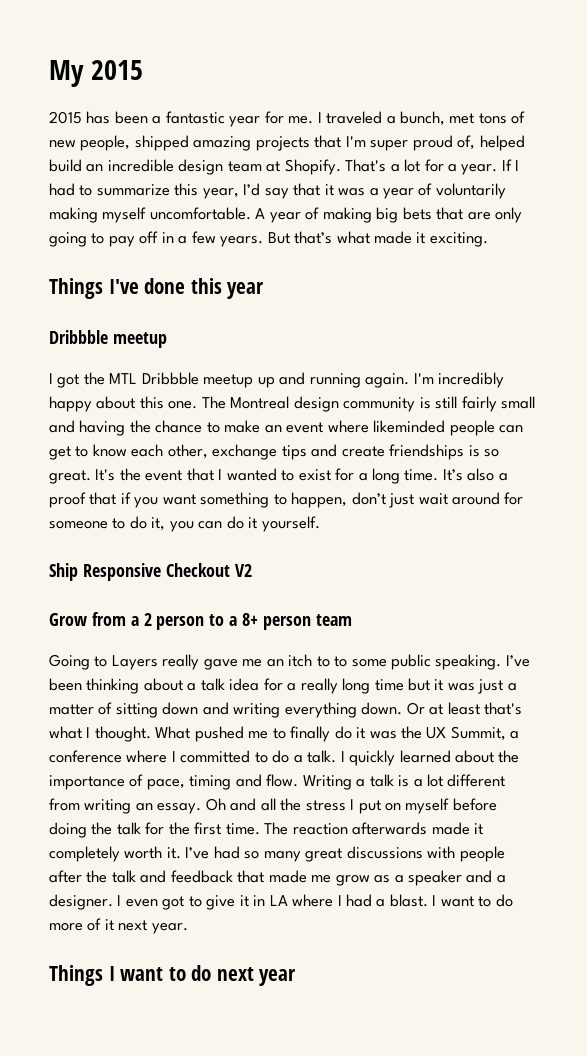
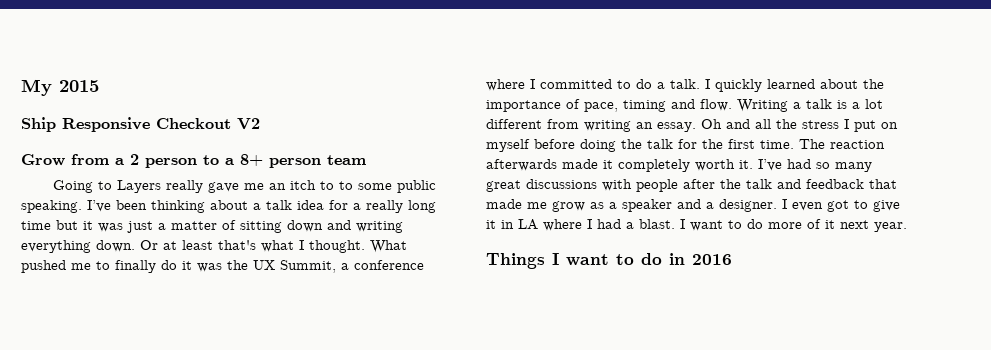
[49,111,526,127] [49,135,525,151] [49,159,520,175] [49,183,506,199] [49,207,523,223] [49,231,488,247] [49,278,265,299] [49,330,167,348] [49,372,505,388] [49,396,536,412] [49,420,524,436] [49,444,500,460] [49,468,508,484] [49,492,524,508] [49,516,320,532] // 2015 has been a fantastic year for me. I traveled a bunch, met tons of new people, shipped amazing projects that I'm super proud of, helped build an incredible design team at Shopify. That's a lot for a year. If I had to summarize this year, I’d say that it was a year of voluntarily making myself uncomfortable. A year of making big bets that are only going to pay off in a few years. But that’s what made it exciting. // Things I've done this year // Dribbble meetup // I got the MTL Dribbble meetup up and running again. I'm incredibly happy about this one. The Montreal design community is still fairly small and having the chance to make an event where likeminded people can get to know each other, exchange tips and create friendships is so great. It's the event that I wanted to exist for a long time. It’s also a proof that if you want something to happen, don’t just wait around for someone to do it, you can do it yourself. -> (99, 86) none
[216,967,297,986] next year -> [669,253,732,265] in 2016

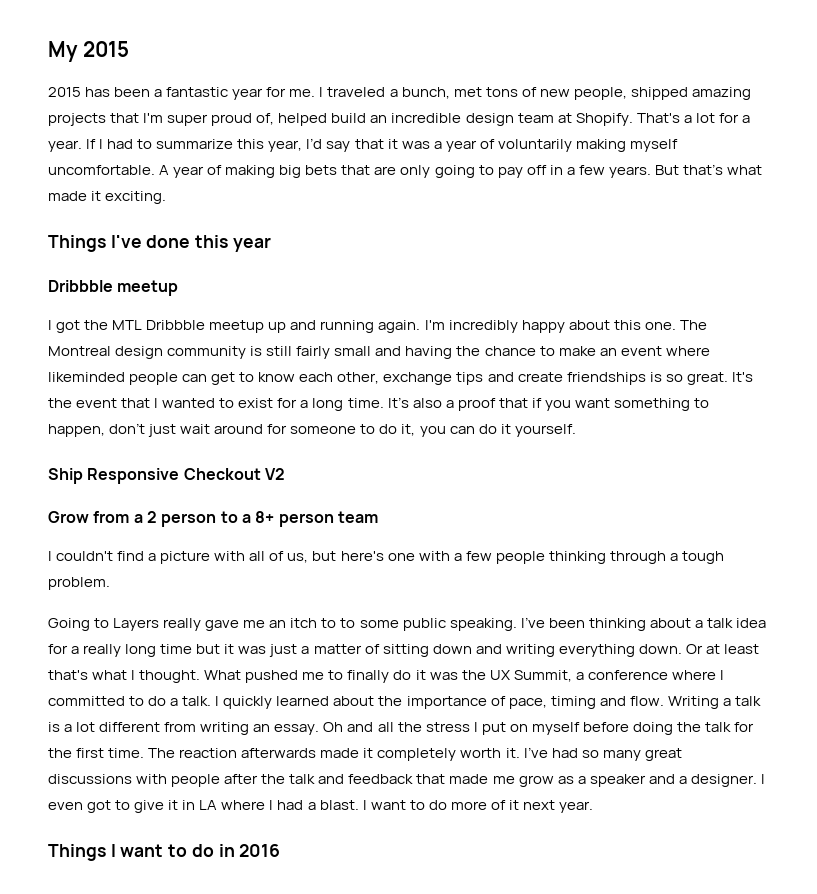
(99, 86) none -> [48,87,751,100] [48,113,750,126] [48,138,678,152] [48,164,762,178] [48,191,167,204] [48,235,271,252] [48,280,179,296] [48,320,707,333] [48,346,710,359] [48,372,753,385] [48,397,709,411] [48,423,576,437] // 2015 has been a fantastic year for me. I traveled a bunch, met tons of new people, shipped amazing projects that I'm super proud of, helped build an incredible design team at Shopify. That's a lot for a year. If I had to summarize this year, I’d say that it was a year of voluntarily making myself uncomfortable. A year of making big bets that are only going to pay off in a few years. But that’s what made it exciting. // Things I've done this year // Dribbble meetup // I got the MTL Dribbble meetup up and running again. I'm incredibly happy about this one. The Montreal design community is still fairly small and having the chance to make an event where likeminded people can get to know each other, exchange tips and create friendships is so great. It's the event that I wanted to exist for a long time. It’s also a proof that if you want something to happen, don’t just wait around for someone to do it, you can do it yourself.
(366, 160) none -> [48,551,724,564] [48,577,110,590] // I couldn't find a picture with all of us, but here's one with a few people thinking through a tough problem.

